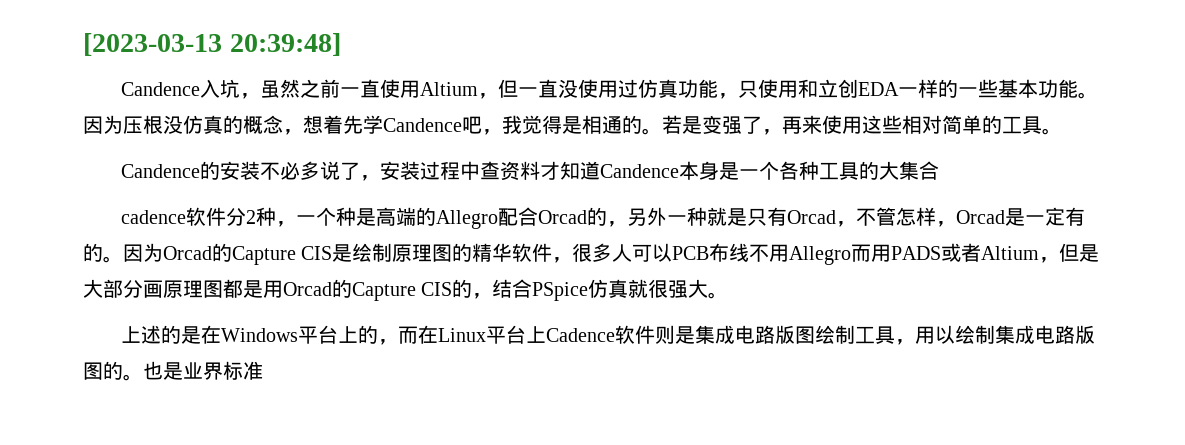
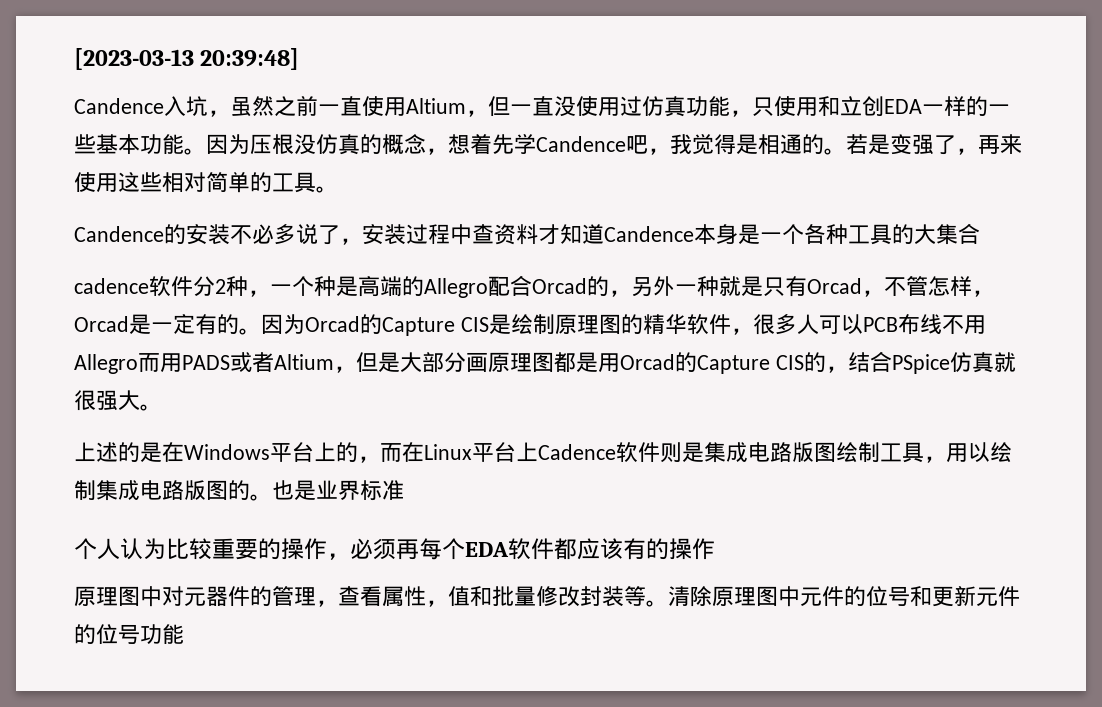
(263, 370) none -> [74,538,715,560] [74,586,1020,607] [74,624,184,644] // 个人认为比较重要的操作，必须再每个EDA软件都应该有的操作 // 原理图中对元器件的管理，查看属性，值和批量修改封装等。清除原理图中元件的位号和更新元件的位号功能

